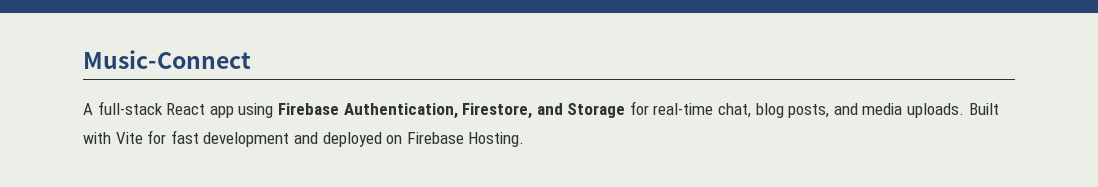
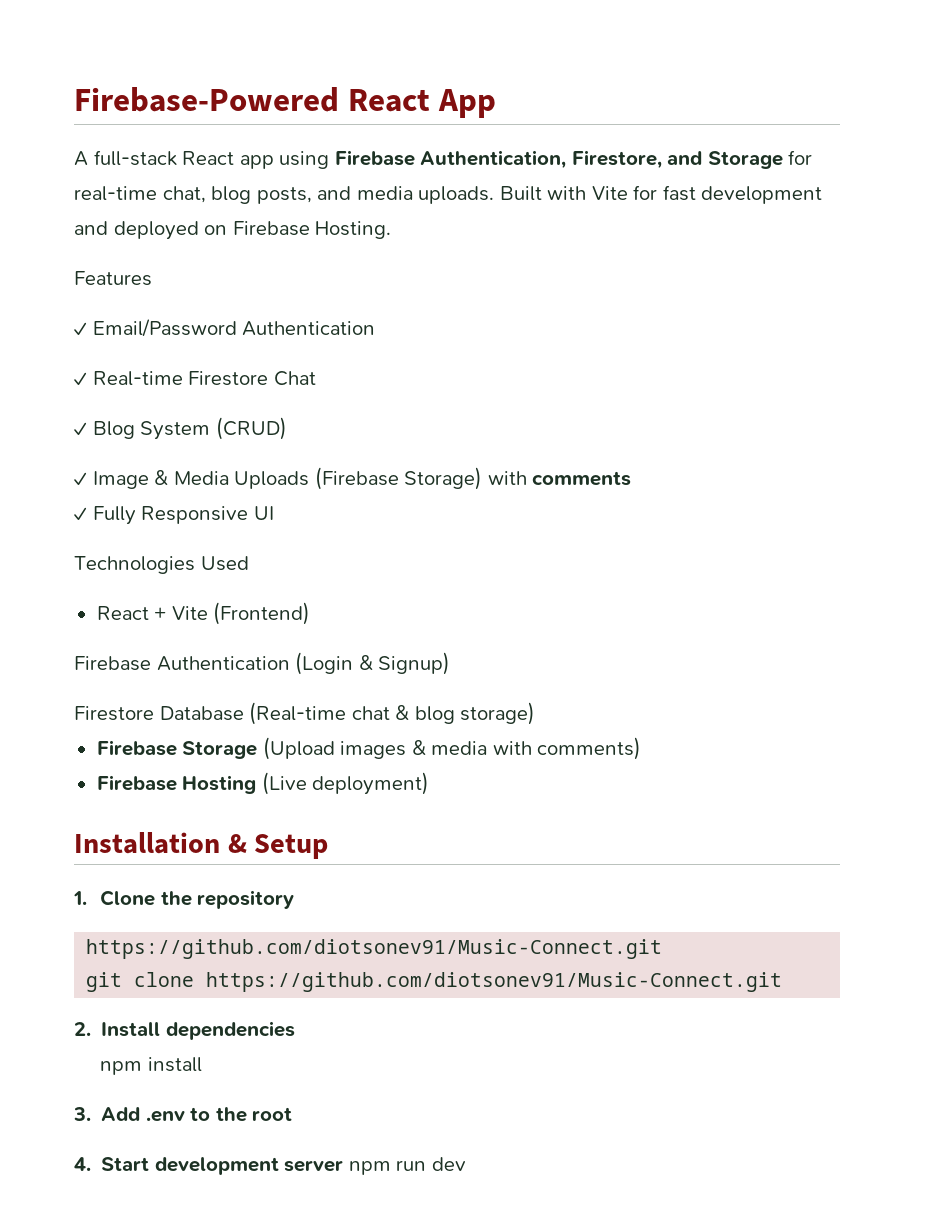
[83,50,251,69] Music-Connect -> [74,87,496,118] Firebase-Powered React App
(525, 139) none -> [74,271,152,286] [74,319,376,337] [74,371,316,386] [74,417,287,440] [74,467,632,490] [74,506,274,525] [74,556,249,574] [96,602,311,625] [74,652,451,675] [74,702,536,725] [96,737,642,760] [96,772,430,795] [74,832,329,859] [73,890,295,909] [86,939,663,959] [86,972,783,992] [74,1021,295,1040] [100,1057,202,1075] [73,1107,293,1122] [74,1157,466,1175] // Features // ✓ Email/Password Authentication // ✓ Real-time Firestore Chat // ✓ Blog System (CRUD) // ✓ Image & Media Uploads (Firebase Storage) with comments // ✓ Fully Responsive UI // Technologies Used // React + Vite (Frontend) // Firebase Authentication (Login & Signup) // Firestore Database (Real-time chat & blog storage) // Firebase Storage (Upload images & media with comments) // Firebase Hosting (Live deployment) // Installation & Setup // 1. Clone the repository // https://github.com/diotsonev91/Music-Connect.git // git clone https://github.com/diotsonev91/Music-Connect.git // 2. Install dependencies // npm install // 3. Add .env to the root // 4. Start development server npm run dev

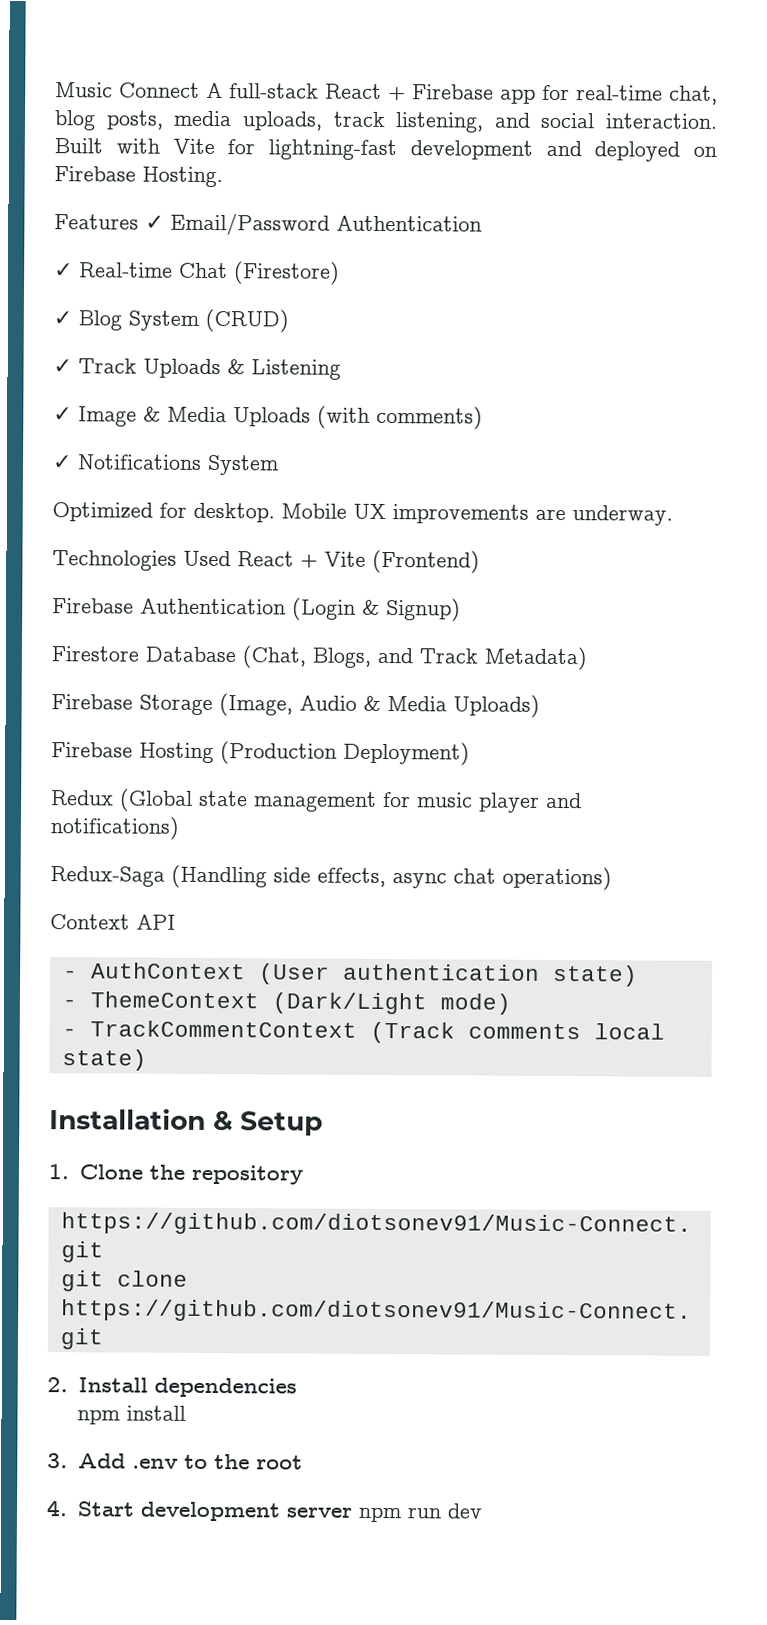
[74,87,496,118] [74,150,783,169] Firebase-Powered React App // A full-stack React app using Firebase Authentication, Firestore, and Storage -> [55,82,536,104] Music Connect A full-stack React + Firebase app
[317,186,495,204] and media uploads. -> [173,110,718,133] media uploads, track listening, and social interaction.
[662,185,696,201] fast -> [268,139,397,161] lightning-fast
(152, 278) // -> (139, 222) none
[188,371,269,386] Firestore -> (173, 270) none
(316, 378) none -> [234,261,340,285] (Firestore)
(287, 428) none -> [53,358,341,380] // ✓ Track Uploads & Listening
[314,467,632,490] [74,506,274,525] (Firebase Storage) with comments // ✓ Fully Responsive UI -> [317,405,483,430] [52,454,280,476] [52,502,673,526] (with comments) // ✓ Notifications System // Optimized for desktop. Mobile UX improvements are underway.
(249, 563) // -> (231, 558) none
[249,702,536,725] [96,737,642,760] [96,772,430,795] (Real-time chat & blog storage) // Firebase Storage (Upload images & media with comments) // Firebase Hosting (Live deployment) -> [242,645,587,671] [51,693,540,718] [51,741,470,766] [51,788,582,813] [50,816,179,840] [50,864,612,891] [50,914,176,930] [62,962,638,987] [61,991,511,1015] [61,1020,665,1044] [61,1049,147,1071] (Chat, Blogs, and Track Metadata) // Firebase Storage (Image, Audio & Media Uploads) // Firebase Hosting (Production Deployment) // Redux (Global state management for music player and notifications) // Redux-Saga (Handling side effects, async chat operations) // Context API // - AuthContext (User authentication state) // - ThemeContext (Dark/Light mode) // - TrackCommentContext (Track comments local state)

